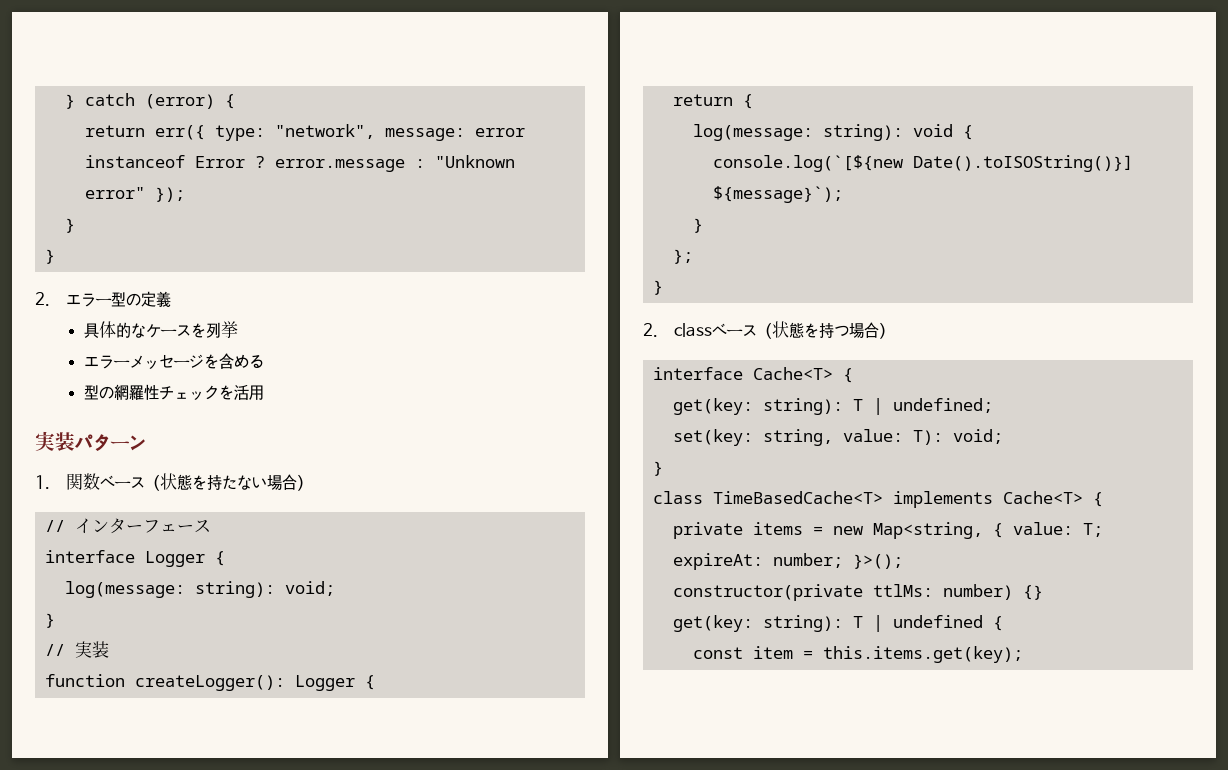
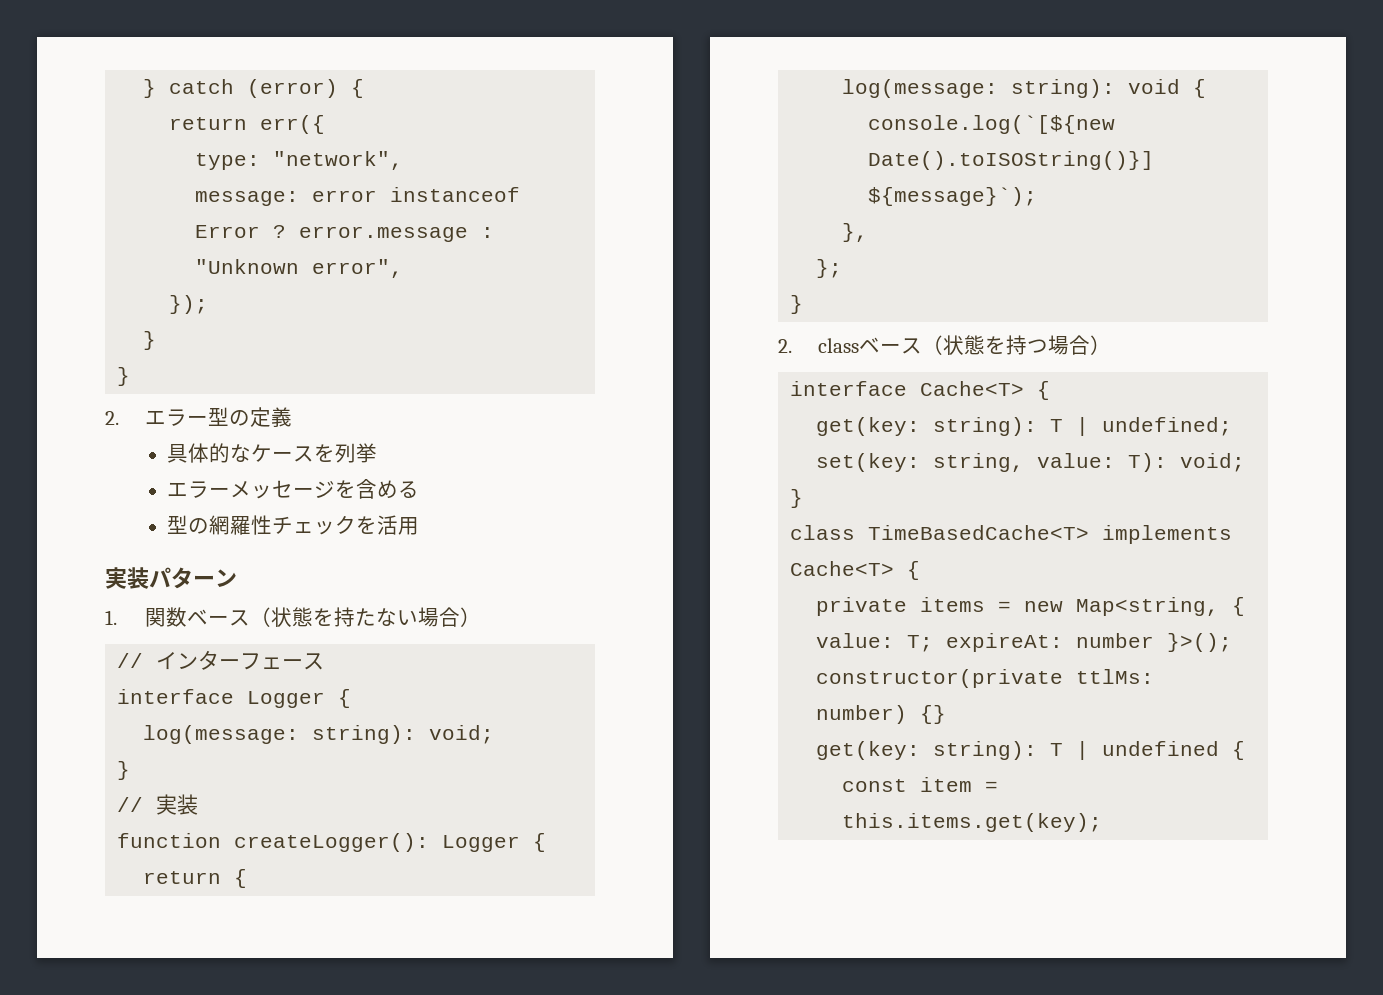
(206, 132) none -> (326, 124) //
(376, 131) none -> (404, 160) //
[85,187,146,199] error" -> [312,259,404,278] error", //
[693,218,704,233] } -> [842,223,869,242] },
[773,553,844,568] number; -> [1076,633,1155,648] number

